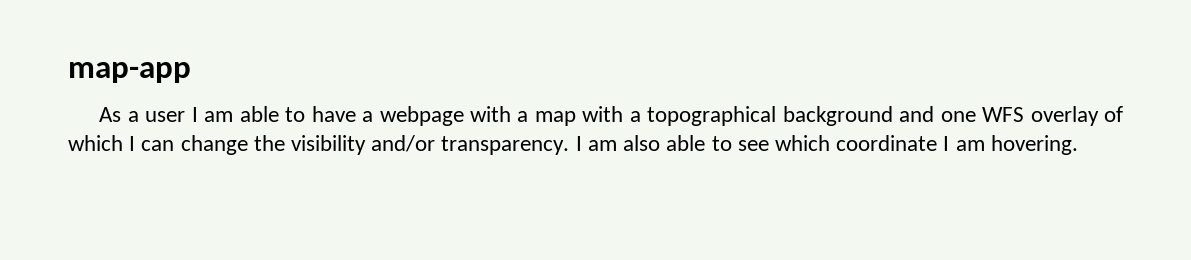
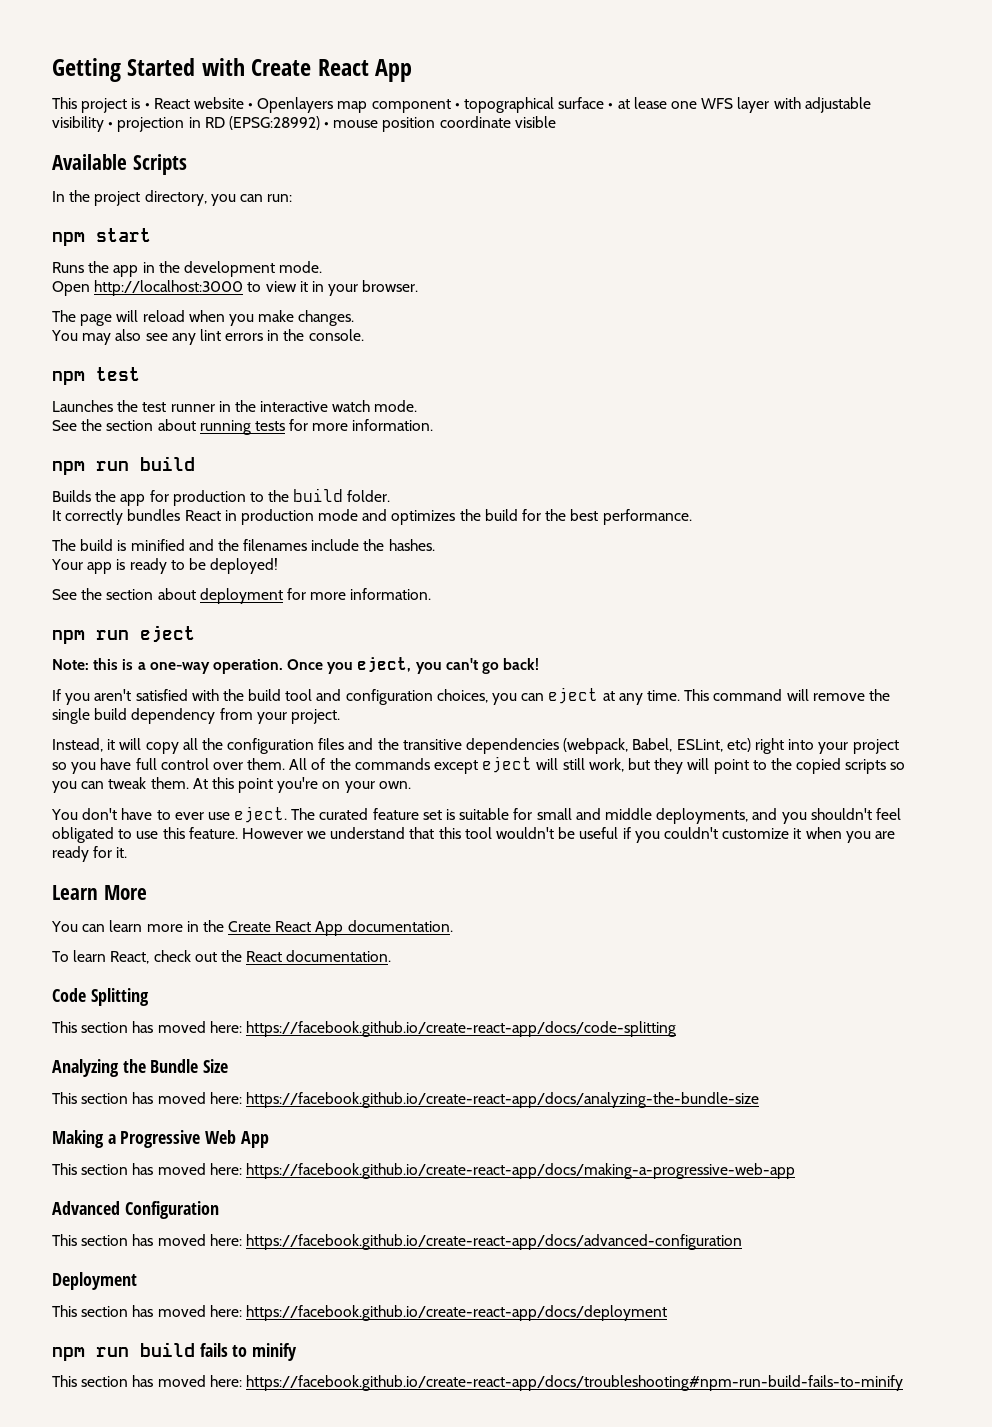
[68,62,191,83] [99,106,1123,126] [68,135,1078,155] map-app // As a user I am able to have a webpage with a map with a topographical background and one WFS overlay of which I can change the visibility and/or transparency. I am also able to see which coordinate I am hovering. -> [52,58,413,82] [52,97,871,113] [52,116,556,132] [52,154,187,175] [52,190,293,206] [52,228,151,246] [52,261,323,277] [52,280,419,296] [52,310,355,326] [51,329,364,345] [52,367,140,385] [52,400,418,412] [52,419,434,435] [52,456,195,475] [52,488,391,506] [52,509,692,525] [52,539,435,551] [51,558,279,574] [52,588,432,604] [52,625,195,644] [52,657,540,674] [52,687,890,705] [52,708,340,724] [52,738,899,754] [52,756,906,774] [52,777,411,793] [51,806,901,824] [52,827,895,843] [52,846,128,862] [52,885,147,900] [51,920,453,936] [52,950,392,964] [52,988,149,1006] [52,1021,676,1037] [52,1059,229,1077] [52,1092,759,1108] [52,1130,269,1148] [52,1163,795,1179] [52,1201,219,1219] [52,1234,742,1250] [52,1272,137,1290] [52,1305,667,1321] [52,1342,298,1361] [52,1375,903,1391] Getting Started with Create React App // This project is • React website • Openlayers map component • topographical surface • at lease one WFS layer with adjustable visibility • projection in RD (EPSG:28992) • mouse position coordinate visible // Available Scripts // In the project directory, you can run: // npm start // Runs the app in the development mode. // Open http://localhost:3000 to view it in your browser. // The page will reload when you make changes. // You may also see any lint errors in the console. // npm test // Launches the test runner in the interactive watch mode. // See the section about running tests for more information. // npm run build // Builds the app for production to the build folder. // It correctly bundles React in production mode and optimizes the build for the best performance. // The build is minified and the filenames include the hashes. // Your app is ready to be deployed! // See the section about deployment for more information. // npm run eject // Note: this is a one-way operation. Once you eject, you can't go back! // If you aren't satisfied with the build tool and configuration choices, you can eject at any time. This command will remove the single build dependency from your project. // Instead, it will copy all the configuration files and the transitive dependencies (webpack, Babel, ESLint, etc) right into your project so you have full control over them. All of the commands except eject will still work, but they will point to the copied scripts so you can tweak them. At this point you're on your own. // You don't have to ever use eject. The curated feature set is suitable for small and middle deployments, and you shouldn't feel obligated to use this feature. However we understand that this tool wouldn't be useful if you couldn't customize it when you are ready for it. // Learn More // You can learn more in the Create React App documentation. // To learn React, check out the React documentation. // Code Splitting // This section has moved here: https://facebook.github.io/create-react-app/docs/code-splitting // Analyzing the Bundle Size // This section has moved here: https://facebook.github.io/create-react-app/docs/analyzing-the-bundle-size // Making a Progressive Web App // This section has moved here: https://facebook.github.io/create-react-app/docs/making-a-progressive-web-app // Advanced Configuration // This section has moved here: https://facebook.github.io/create-react-app/docs/advanced-configuration // Deployment // This section has moved here: https://facebook.github.io/create-react-app/docs/deployment // npm run build fails to minify // This section has moved here: https://facebook.github.io/create-react-app/docs/troubleshooting#npm-run-build-fails-to-minify

